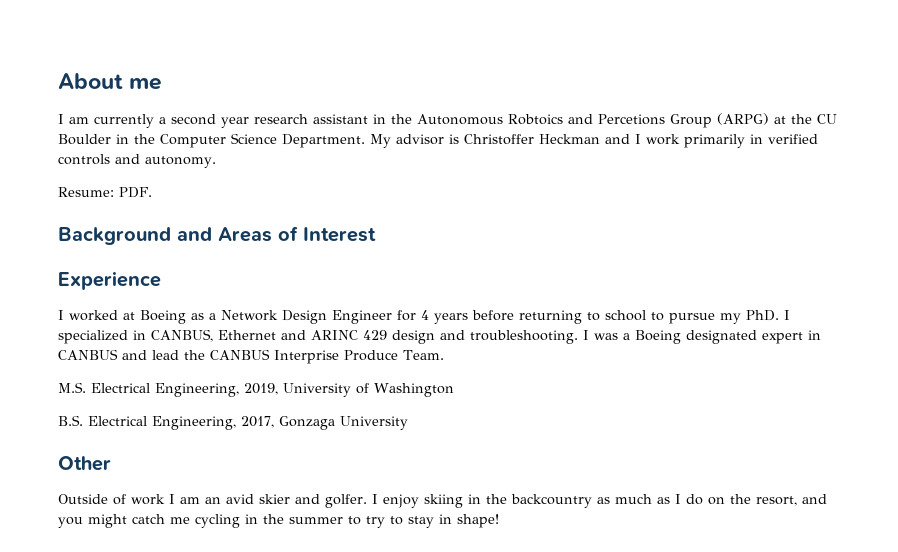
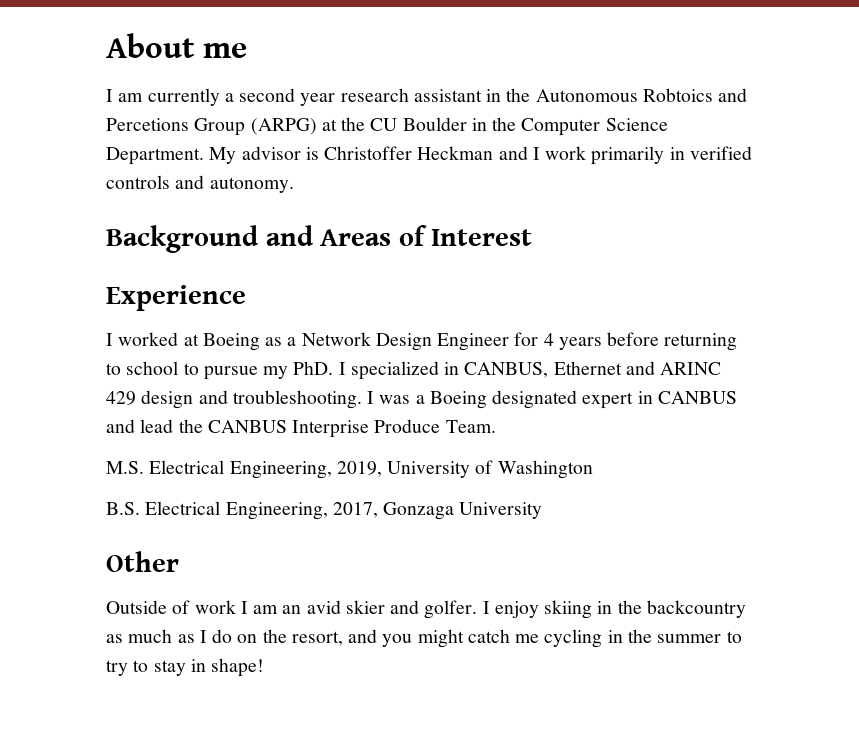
[58,187,152,198] // Resume: PDF. -> (294, 185) none

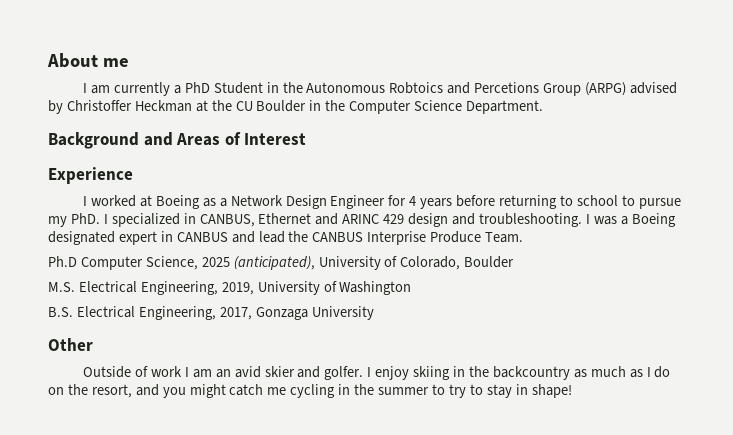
[239,88,482,106] second year research assistant -> [184,82,263,94] PhD Student
(317, 126) none -> [629,82,677,94] [48,100,192,114] advised by Christoffer Heckman
[209,146,752,165] [106,175,294,193] My advisor is Christoffer Heckman and I work primarily in verified controls and autonomy. -> (544, 107) none
(496, 426) none -> [48,256,515,270] // Ph.D Computer Science, 2025 (anticipated), University of Colorado, Boulder

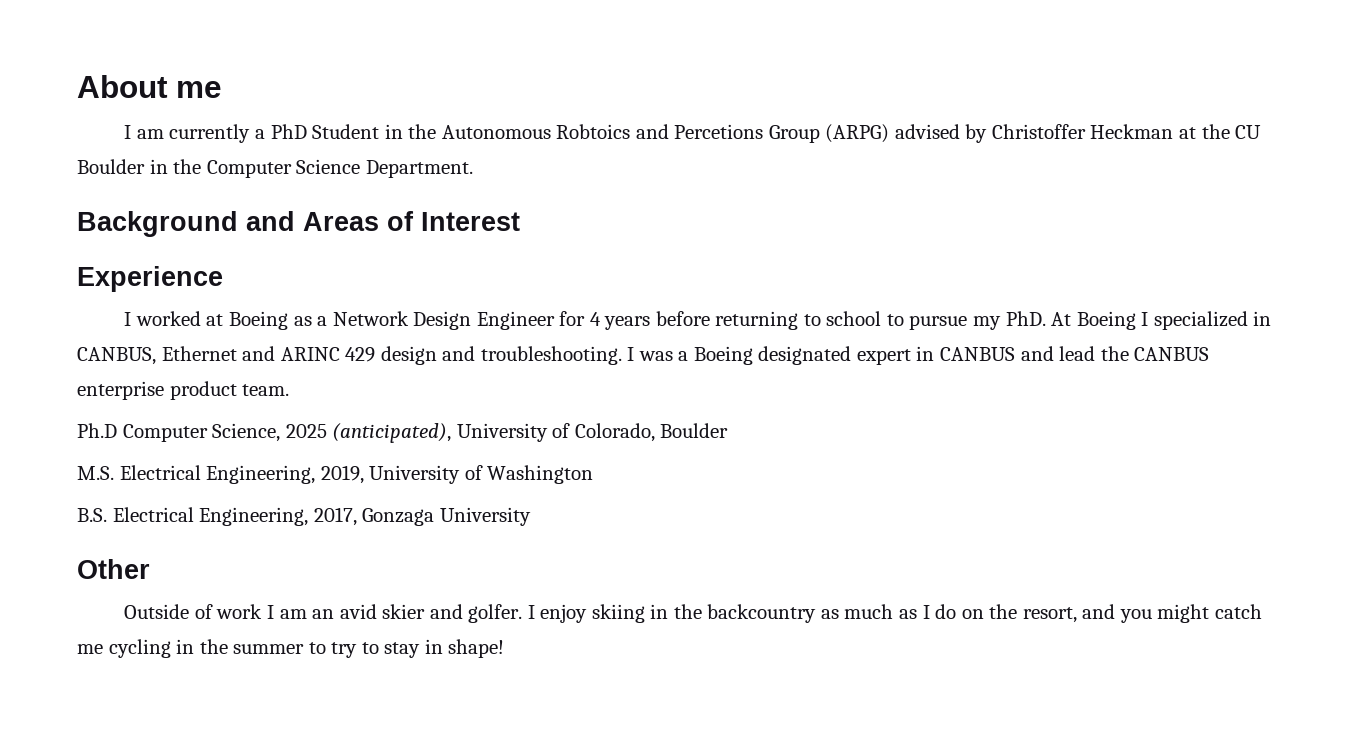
(100, 218) none -> [1051,311,1136,330] At Boeing
[367,231,524,245] Interprise Produce Team. -> [77,381,290,400] enterprise product team.

